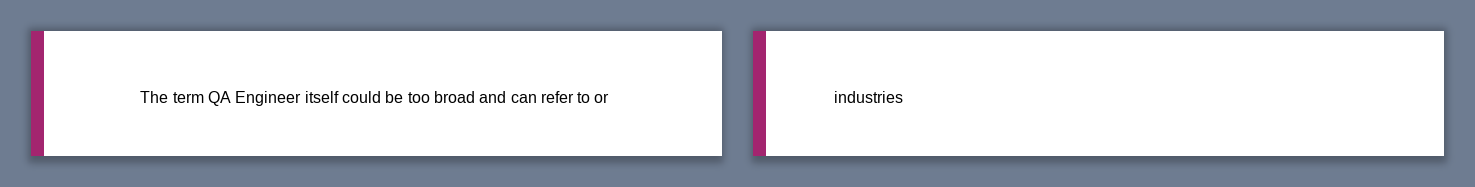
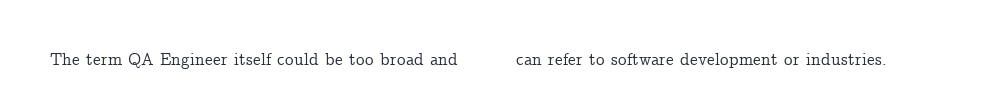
[594,91,903,103] or industries -> [611,53,887,68] software development or industries.

